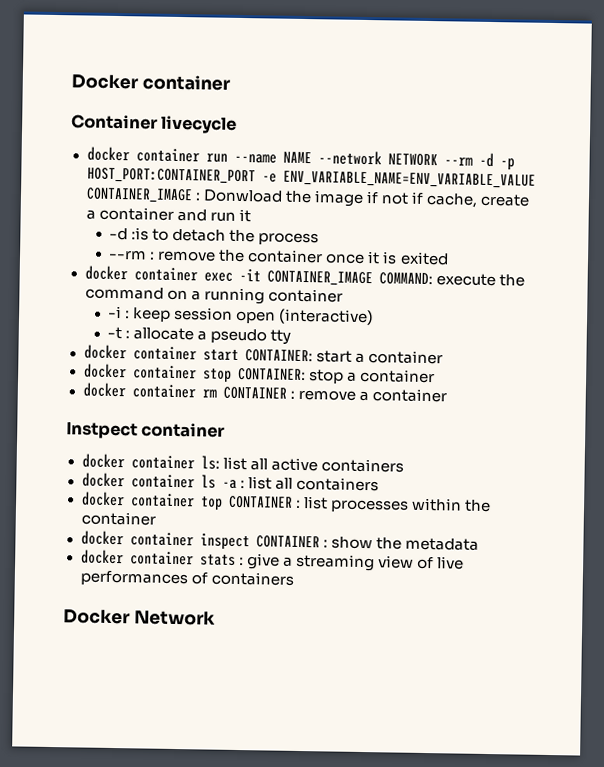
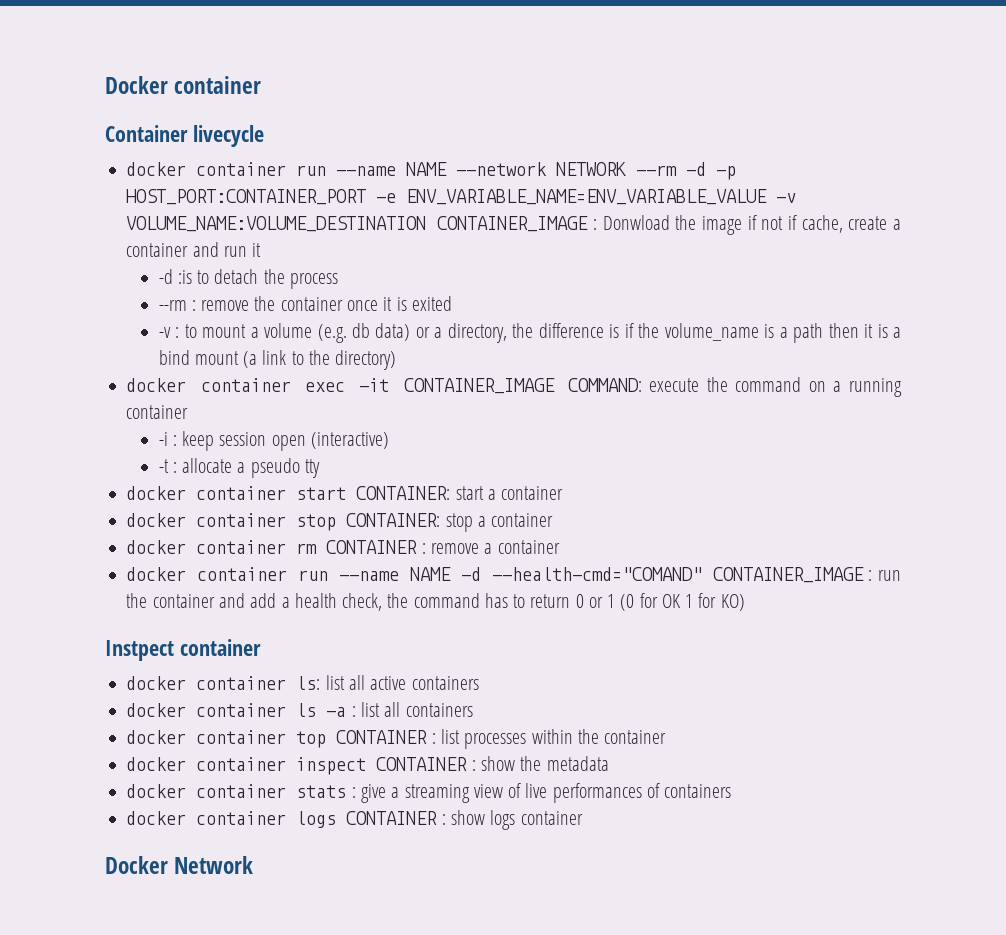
(536, 179) none -> [776,193,797,203] [126,216,427,232] -v VOLUME_NAME:VOLUME_DESTINATION
(449, 258) none -> [158,323,902,343] [158,350,397,370] // -v : to mount a volume (e.g. db data) or a directory, the difference is if the volume_name is a path then it is a bind mount (a link to the directory)
(447, 395) none -> [126,567,901,583] [126,593,745,611] // docker container run --name NAME -d --health-cmd="COMAND" CONTAINER_IMAGE : run the container and add a health check, the command has to return 0 or 1 (0 for OK 1 for KO)
(294, 578) none -> [126,810,583,830] // docker container logs CONTAINER : show logs container

